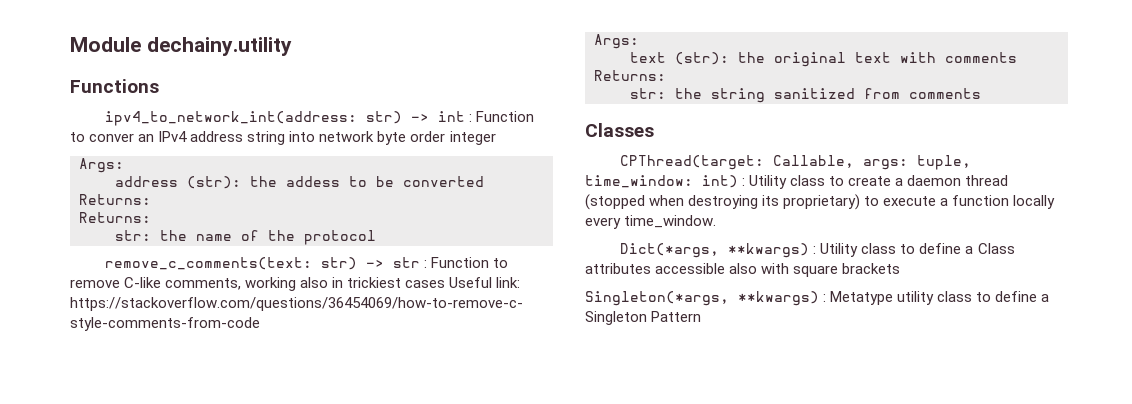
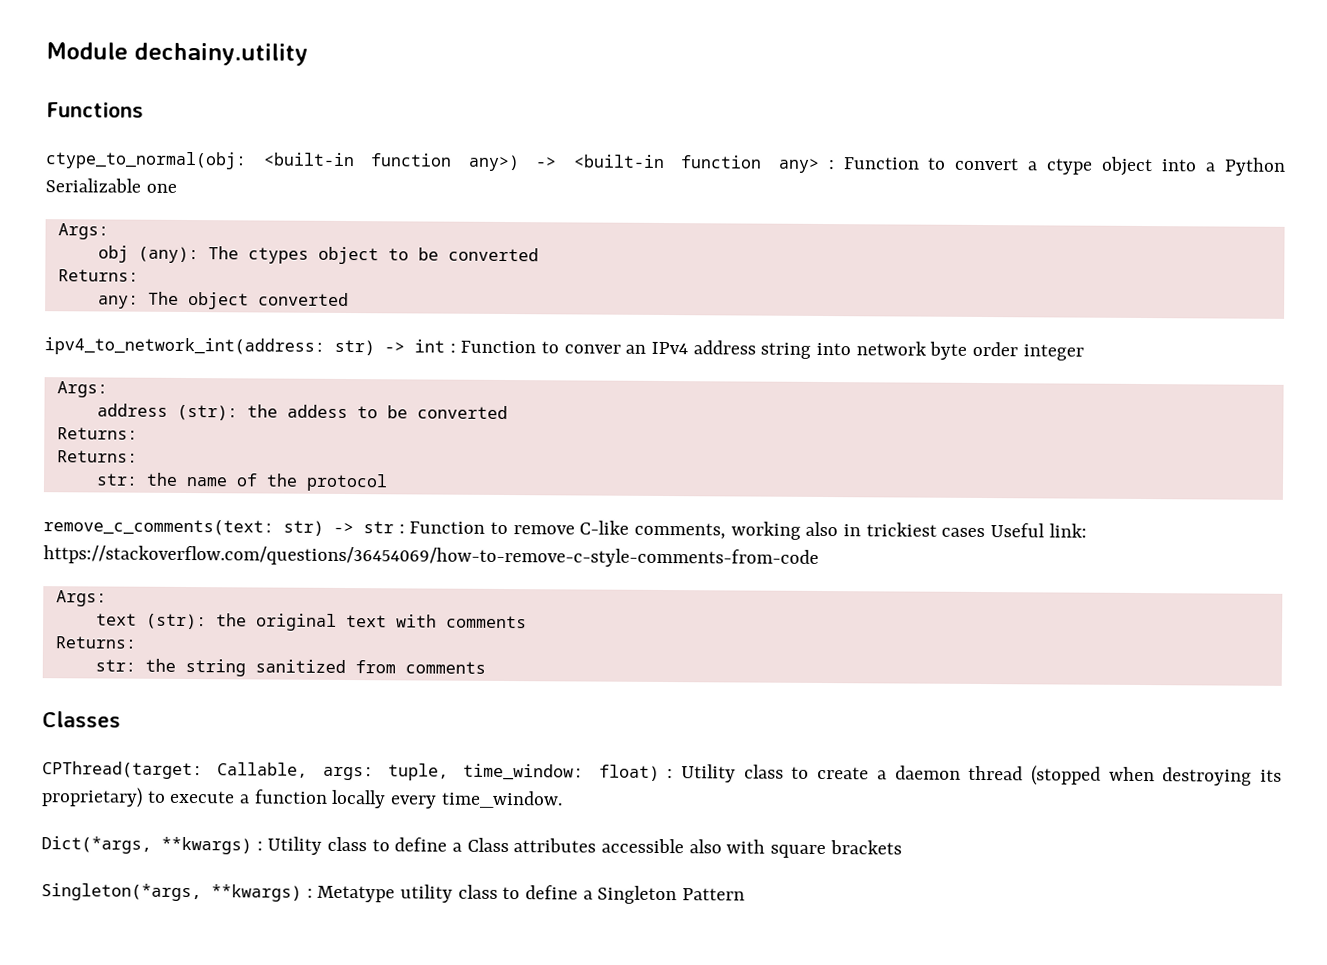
(159, 86) none -> [45,151,1286,177] [45,178,177,193] [57,223,109,240] [97,245,539,265] [57,269,139,282] [97,291,349,310] // ctype_to_normal(obj: <built-in function any>) ‑> <built-in function any> : Function to convert a ctype object into a Python Serializable one // Args: // obj (any): The ctypes object to be converted // Returns: // any: The object converted
[702,175,738,188] int) -> [598,764,660,781] float)

